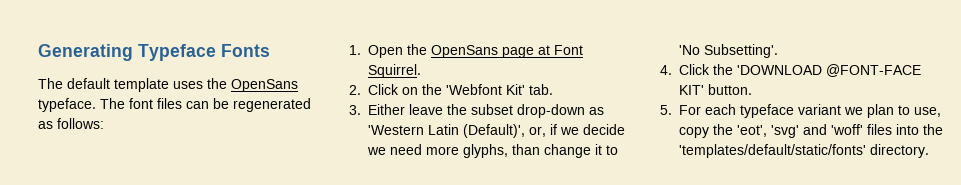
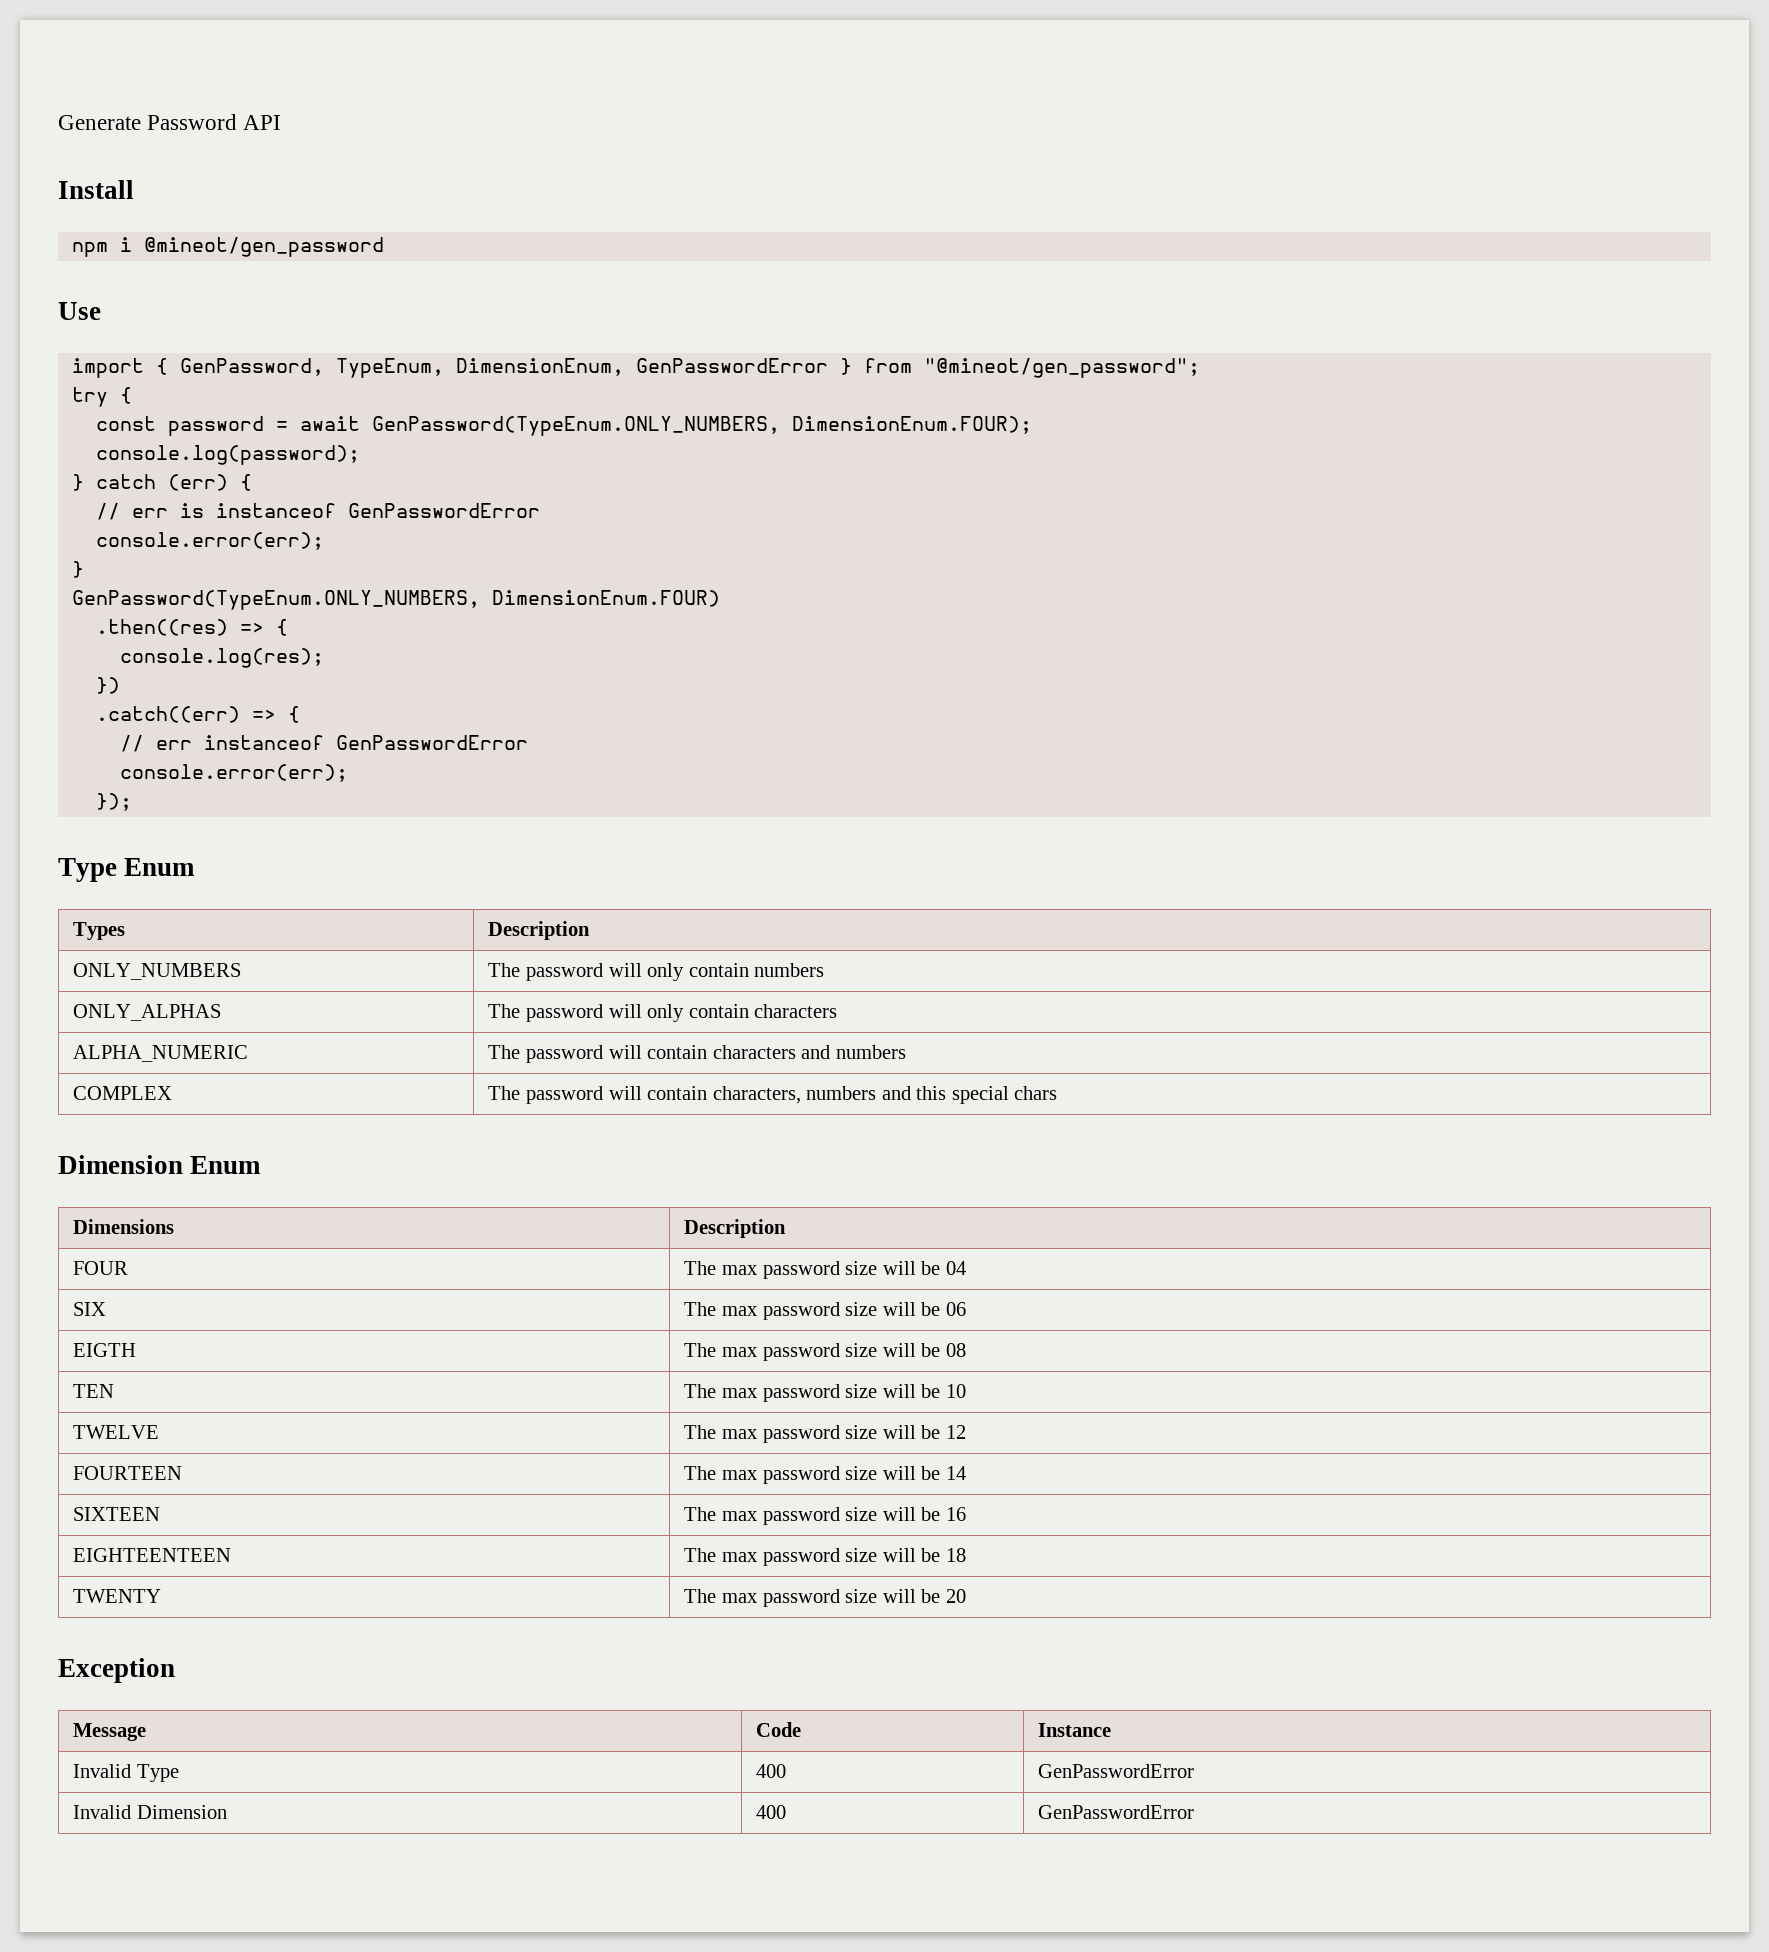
[38,44,270,61] [38,78,298,92] [38,98,311,112] [38,118,104,129] [349,44,583,58] [368,64,421,78] [349,84,553,95] [349,104,604,118] [368,124,625,138] [367,144,618,158] [679,44,778,58] [660,64,921,77] [679,84,752,95] [660,104,941,118] [679,124,943,138] [679,144,929,158] Generating Typeface Fonts // The default template uses the OpenSans typeface. The font files can be regenerated as follows: // 1. Open the OpenSans page at Font Squirrel. // 2. Click on the 'Webfont Kit' tab. // 3. Either leave the subset drop-down as 'Western Latin (Default)', or, if we decide we need more glyphs, than change it to 'No Subsetting'. // 4. Click the 'DOWNLOAD @FONT-FACE KIT' button. // 5. For each typeface variant we plan to use, copy the 'eot', 'svg' and 'woff' files into the 'templates/default/static/fonts' directory. -> [58,114,282,130] [58,180,134,199] [71,237,384,257] [58,302,101,320] [71,358,1200,378] [71,387,132,407] [95,416,1032,436] [95,445,360,465] [71,474,252,491] [95,503,540,520] [95,532,324,550] [71,561,84,578] [71,590,720,610] [95,619,288,636] [119,648,324,668] [95,677,120,694] [95,706,300,723] [119,735,528,752] [119,764,348,782] [95,793,132,811] [58,858,196,882] [73,922,126,940] [488,921,591,940] [73,963,242,980] [488,963,825,981] [73,1004,222,1021] [488,1004,838,1022] [73,1045,249,1062] [488,1045,906,1063] [73,1086,173,1100] [488,1086,1058,1104] [58,1155,262,1174] [73,1219,175,1234] [684,1219,787,1238] [73,1261,129,1275] [684,1261,966,1279] [73,1302,107,1316] [684,1302,966,1320] [73,1343,137,1357] [684,1343,966,1361] [73,1384,115,1398] [684,1384,966,1402] [73,1425,160,1439] [684,1425,966,1443] [73,1466,183,1480] [684,1466,966,1484] [73,1507,161,1521] [684,1507,966,1525] [73,1548,232,1562] [684,1548,966,1566] [73,1589,162,1603] [684,1589,966,1607] [58,1658,175,1683] [73,1723,147,1741] [756,1722,802,1737] [1038,1723,1112,1737] [73,1764,179,1782] [756,1764,787,1778] [1038,1764,1195,1778] [73,1805,227,1819] [756,1805,787,1819] [1038,1805,1195,1819] Generate Password API // Install // npm i @mineot/gen_password // Use // import { GenPassword, TypeEnum, DimensionEnum, GenPasswordError } from "@mineot/gen_password"; // try { // const password = await GenPassword(TypeEnum.ONLY_NUMBERS, DimensionEnum.FOUR); // console.log(password); // } catch (err) { // // err is instanceof GenPasswordError // console.error(err); // } // GenPassword(TypeEnum.ONLY_NUMBERS, DimensionEnum.FOUR) // .then((res) => { // console.log(res); // }) // .catch((err) => { // // err instanceof GenPasswordError // console.error(err); // }); // Type Enum // Types | Description // ONLY_NUMBERS | The password will only contain numbers // ONLY_ALPHAS | The password will only contain characters // ALPHA_NUMERIC | The password will contain characters and numbers // COMPLEX | The password will contain characters, numbers and this special chars // Dimension Enum // Dimensions | Description // FOUR | The max password size will be 04 // SIX | The max password size will be 06 // EIGTH | The max password size will be 08 // TEN | The max password size will be 10 // TWELVE | The max password size will be 12 // FOURTEEN | The max password size will be 14 // SIXTEEN | The max password size will be 16 // EIGHTEENTEEN | The max password size will be 18 // TWENTY | The max password size will be 20 // Exception // Message | Code | Instance // Invalid Type | 400 | GenPasswordError // Invalid Dimension | 400 | GenPasswordError

